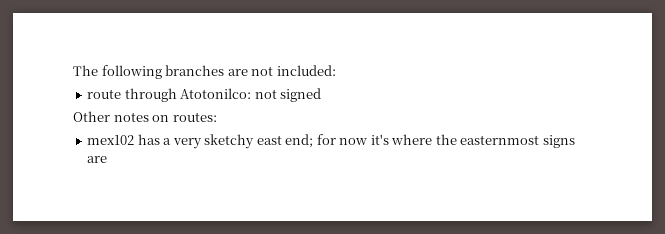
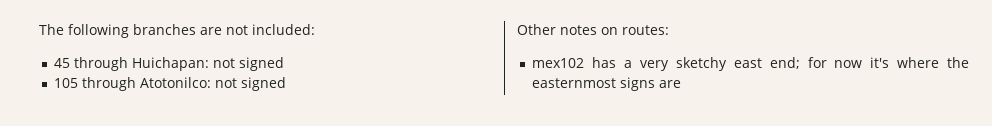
[87,89,122,99] route -> [54,57,285,71] [54,78,79,88] 45 through Huichapan: not signed // 105

